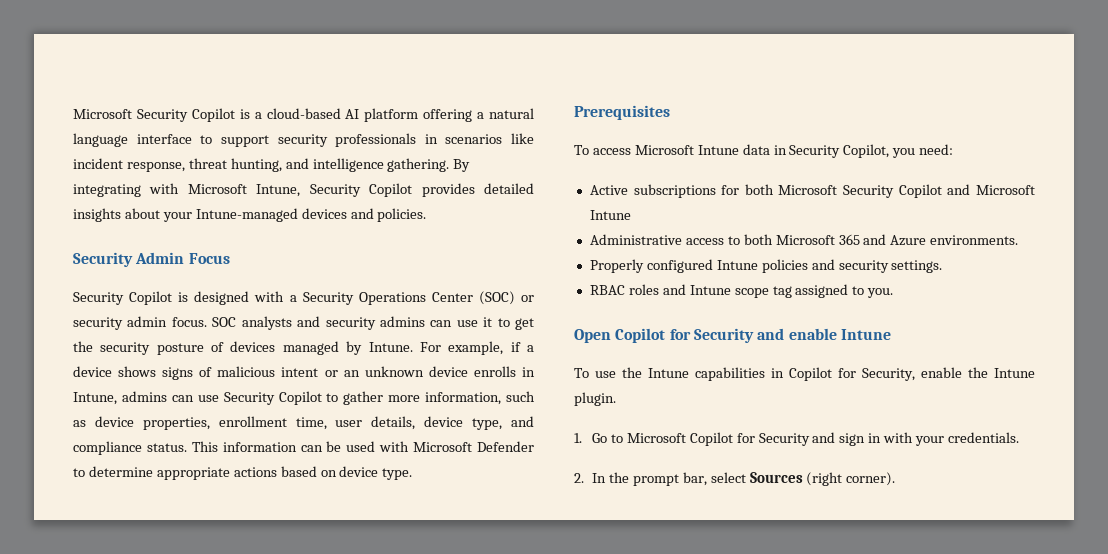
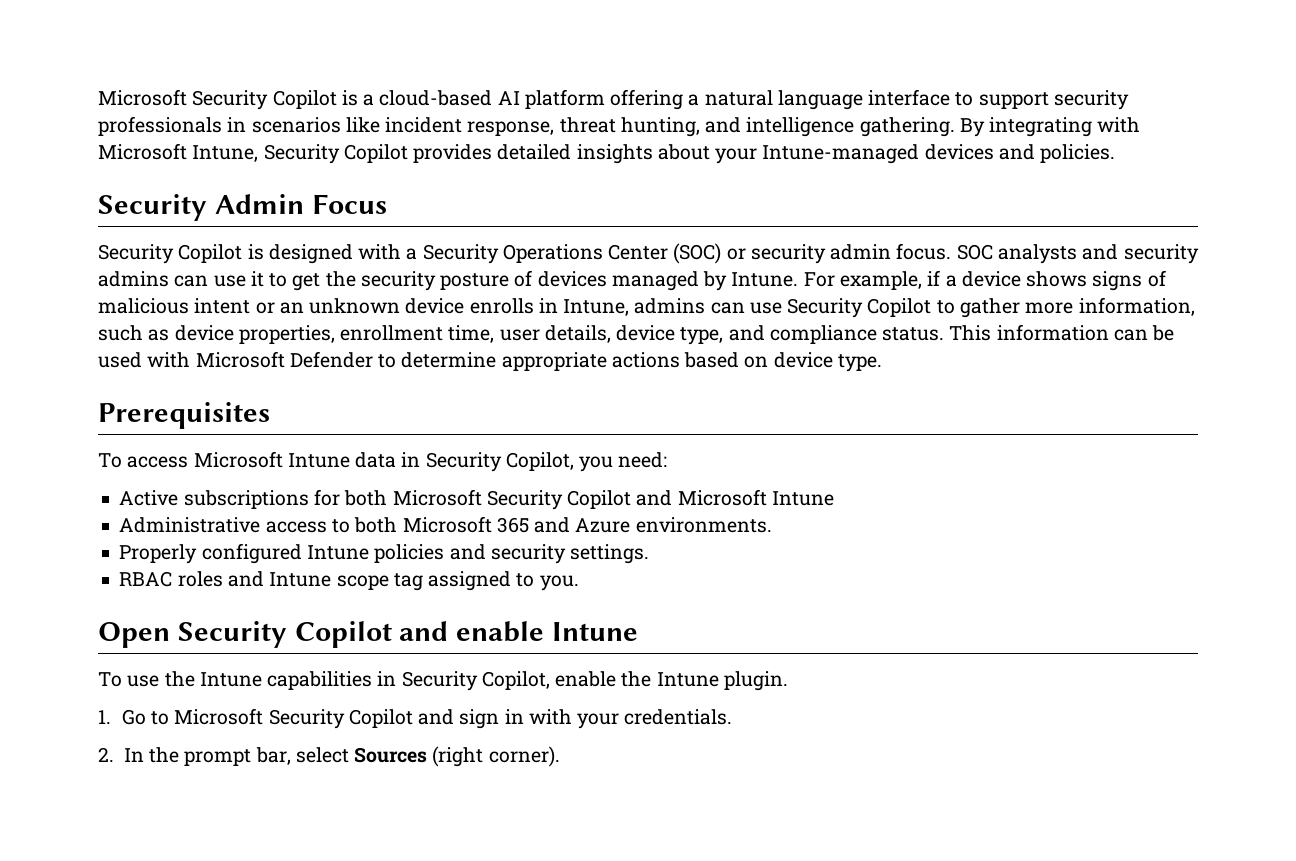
[615,328,754,343] Copilot for Security -> [177,621,392,648] Security Copilot
[789,367,915,381] Copilot for Security, -> [401,671,550,691] Security Copilot,
[689,432,810,446] Copilot for Security -> [268,709,413,729] Security Copilot

